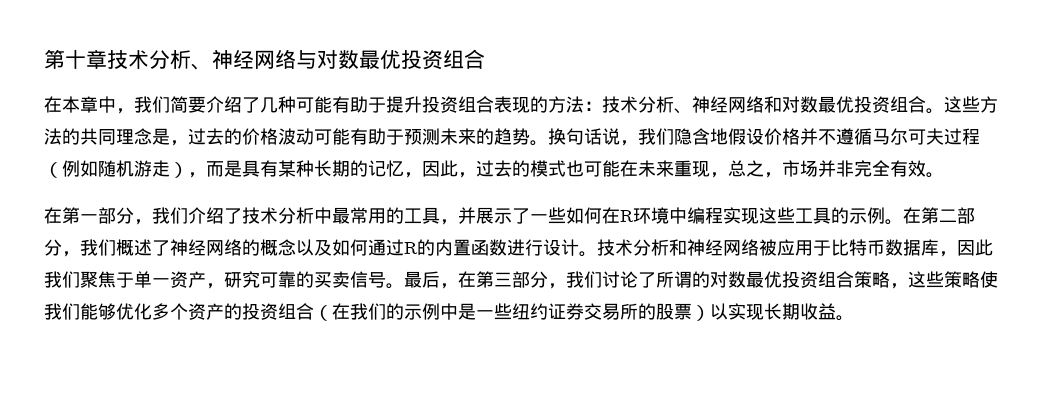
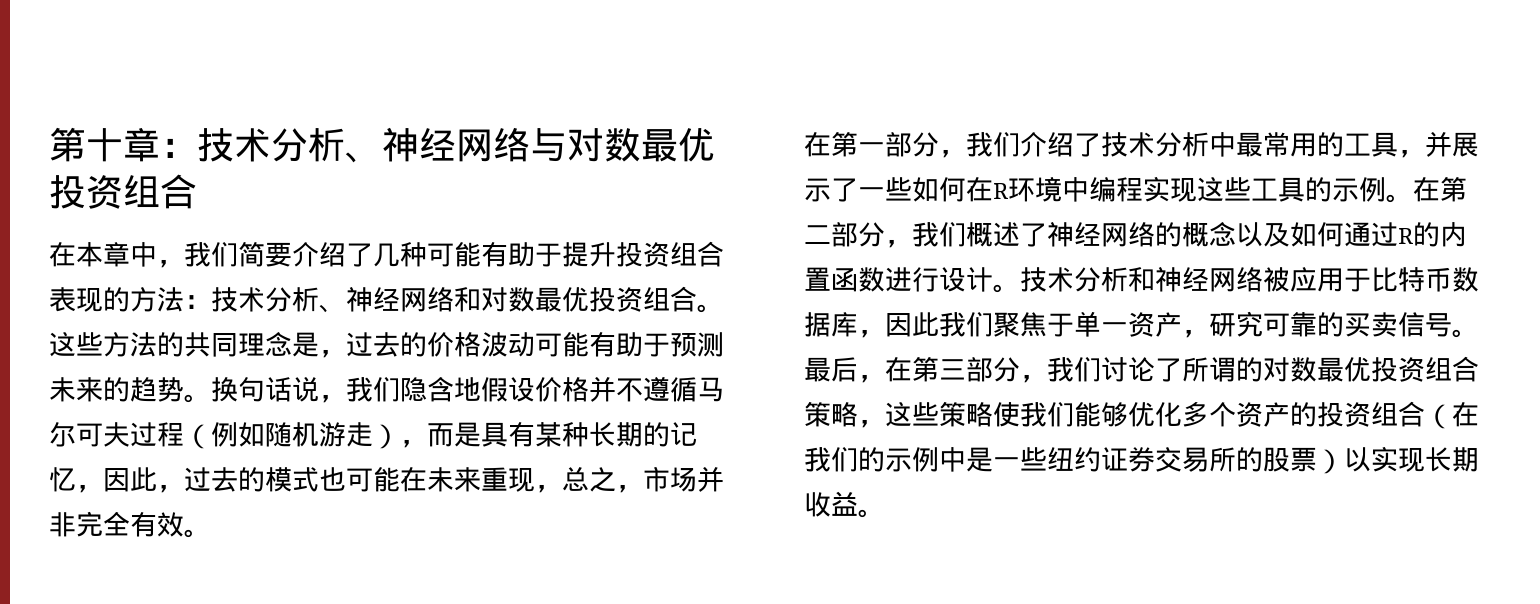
(107, 59) none -> [160,138,197,158] ：

